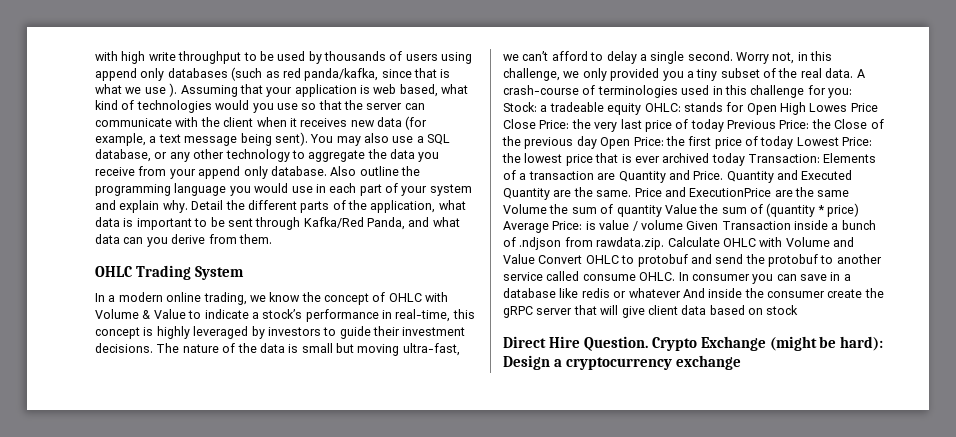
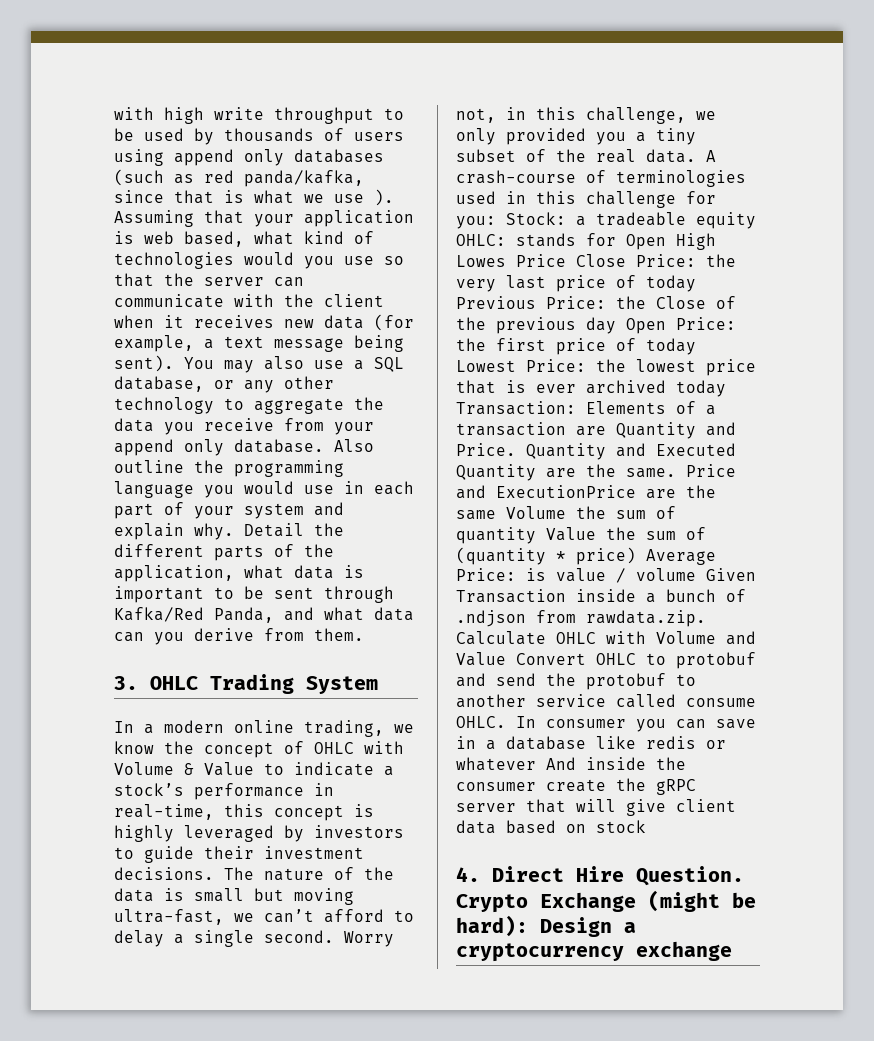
(272, 239) none -> [114,676,138,690] 3.
(799, 310) none -> [456,867,480,882] 4.

